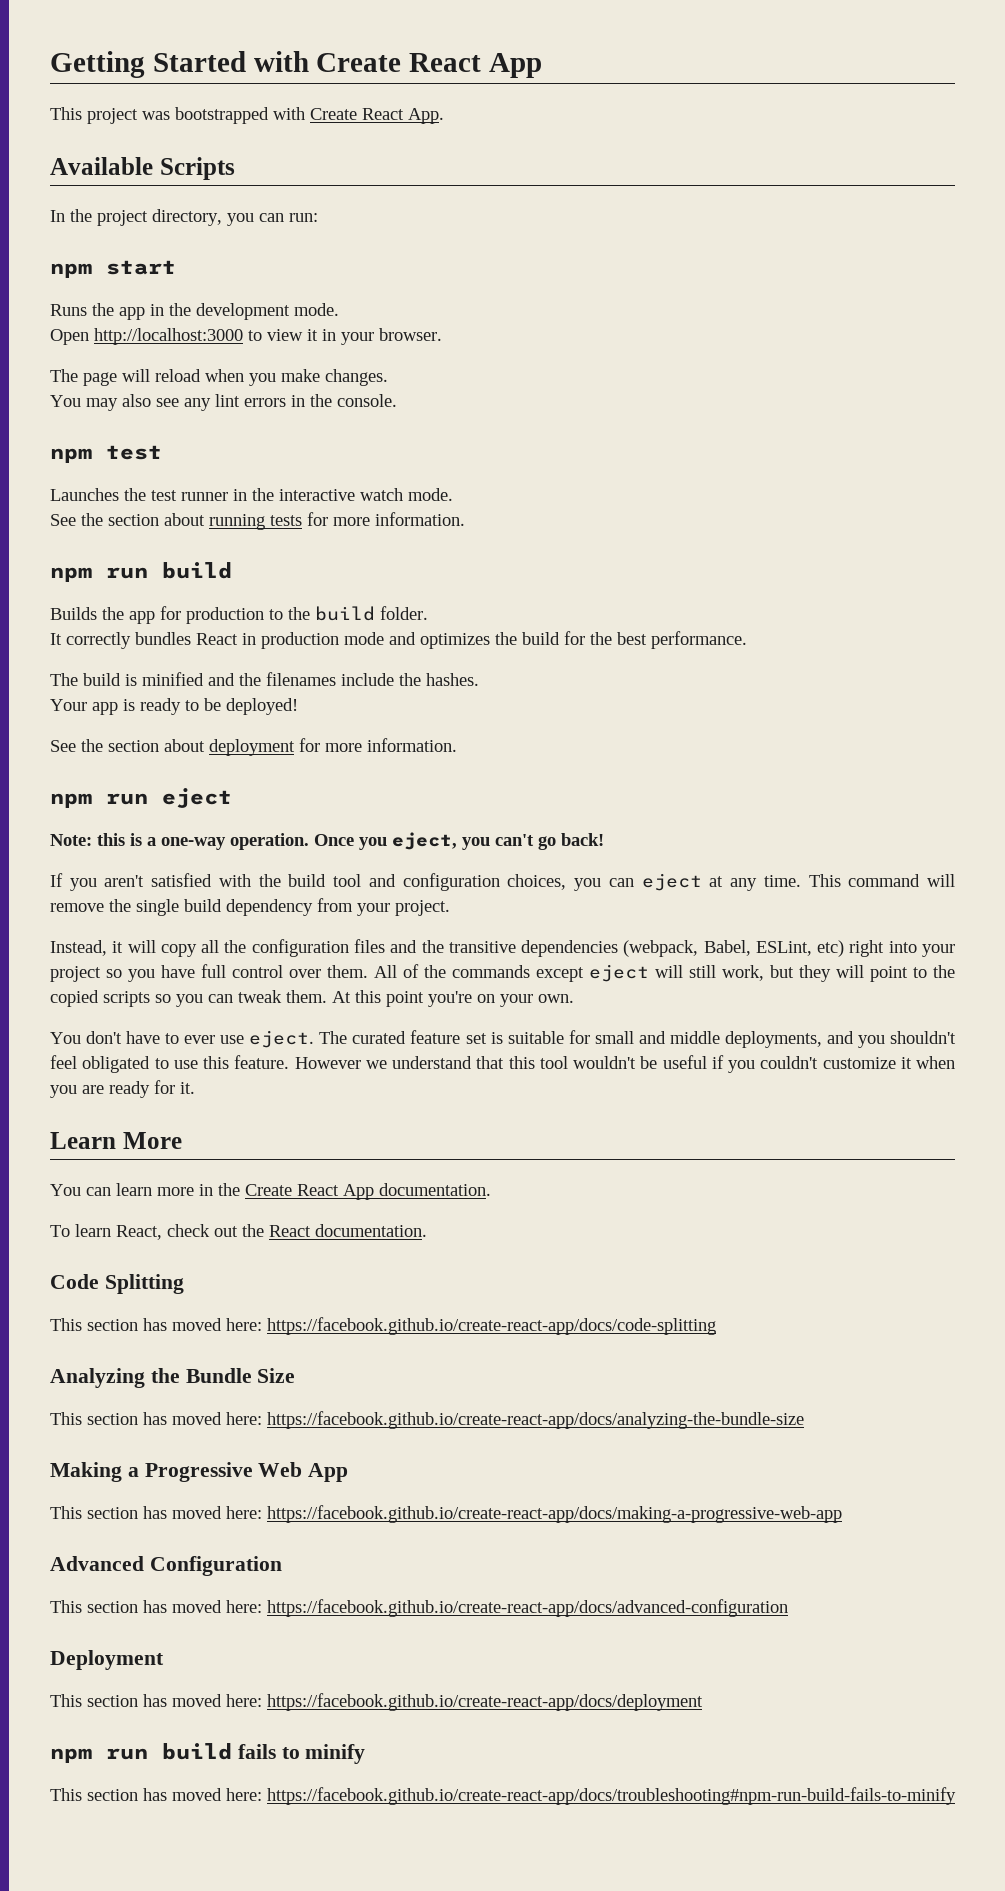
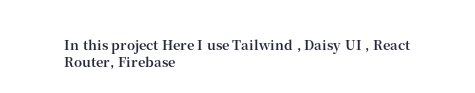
[50,51,543,78] [50,107,444,124] [50,157,235,180] [50,209,318,226] [50,260,176,278] [50,303,339,320] [50,328,442,345] [50,369,388,386] [50,394,397,411] [50,445,162,463] [50,488,453,501] [50,512,465,530] [50,562,232,582] [50,606,428,624] [50,631,747,649] [50,672,479,686] [50,698,298,715] [50,738,457,756] [50,788,232,808] [50,832,604,850] [50,873,955,891] [50,898,450,916] [50,939,956,957] [50,964,955,982] [50,990,574,1007] [50,1030,956,1048] [50,1055,955,1073] [50,1080,195,1098] [50,1132,182,1149] [50,1183,491,1200] [50,1224,427,1240] [50,1274,184,1294] [50,1317,716,1335] [50,1368,296,1388] [50,1411,804,1429] [50,1462,349,1482] [50,1505,842,1523] [50,1556,282,1576] [50,1599,788,1617] [50,1650,164,1670] [50,1693,703,1711] [50,1743,366,1764] [50,1787,956,1805] Getting Started with Create React App // This project was bootstrapped with Create React App. // Available Scripts // In the project directory, you can run: // npm start // Runs the app in the development mode. // Open http://localhost:3000 to view it in your browser. // The page will reload when you make changes. // You may also see any lint errors in the console. // npm test // Launches the test runner in the interactive watch mode. // See the section about running tests for more information. // npm run build // Builds the app for production to the build folder. // It correctly bundles React in production mode and optimizes the build for the best performance. // The build is minified and the filenames include the hashes. // Your app is ready to be deployed! // See the section about deployment for more information. // npm run eject // Note: this is a one-way operation. Once you eject, you can't go back! // If you aren't satisfied with the build tool and configuration choices, you can eject at any time. This command will remove the single build dependency from your project. // Instead, it will copy all the configuration files and the transitive dependencies (webpack, Babel, ESLint, etc) right into your project so you have full control over them. All of the commands except eject will still work, but they will point to the copied scripts so you can tweak them. At this point you're on your own. // You don't have to ever use eject. The curated feature set is suitable for small and middle deployments, and you shouldn't feel obligated to use this feature. However we understand that this tool wouldn't be useful if you couldn't customize it when you are ready for it. // Learn More // You can learn more in the Create React App documentation. // To learn React, check out the React documentation. // Code Splitting // This section has moved here: https://facebook.github.io/create-react-app/docs/code-splitting // Analyzing the Bundle Size // This section has moved here: https://facebook.github.io/create-react-app/docs/analyzing-the-bundle-size // Making a Progressive Web App // This section has moved here: https://facebook.github.io/create-react-app/docs/making-a-progressive-web-app // Advanced Configuration // This section has moved here: https://facebook.github.io/create-react-app/docs/advanced-configuration // Deployment // This section has moved here: https://facebook.github.io/create-react-app/docs/deployment // npm run build fails to minify // This section has moved here: https://facebook.github.io/create-react-app/docs/troubleshooting#npm-run-build-fails-to-minify -> [64,39,411,54] [64,56,175,70] In this project Here I use Tailwind , Daisy UI , React Router, Firebase

